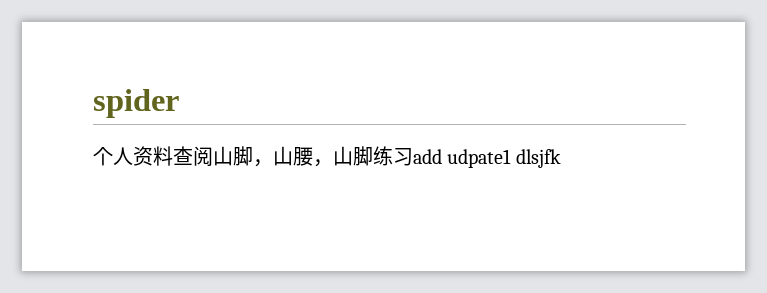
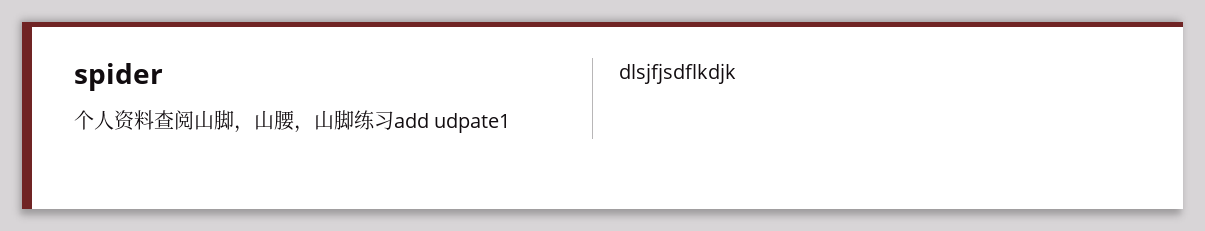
[515,149,561,168] dlsjfk -> [619,63,736,84] dlsjfjsdflkdjk

